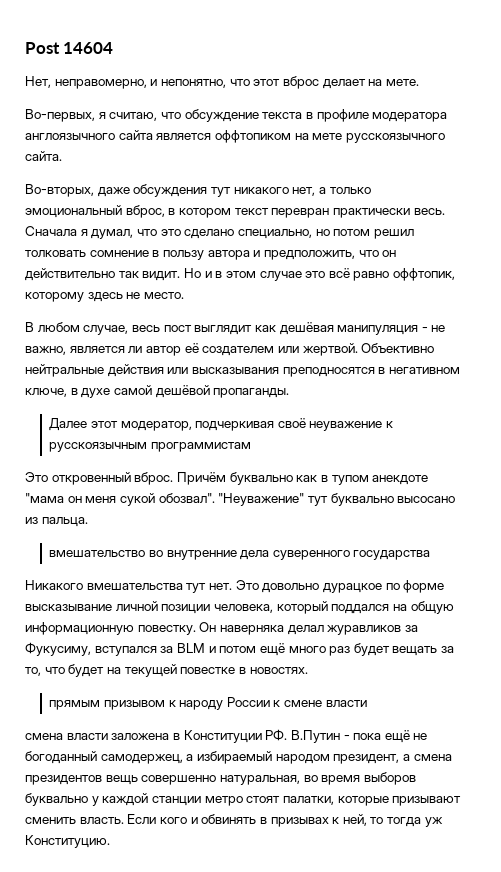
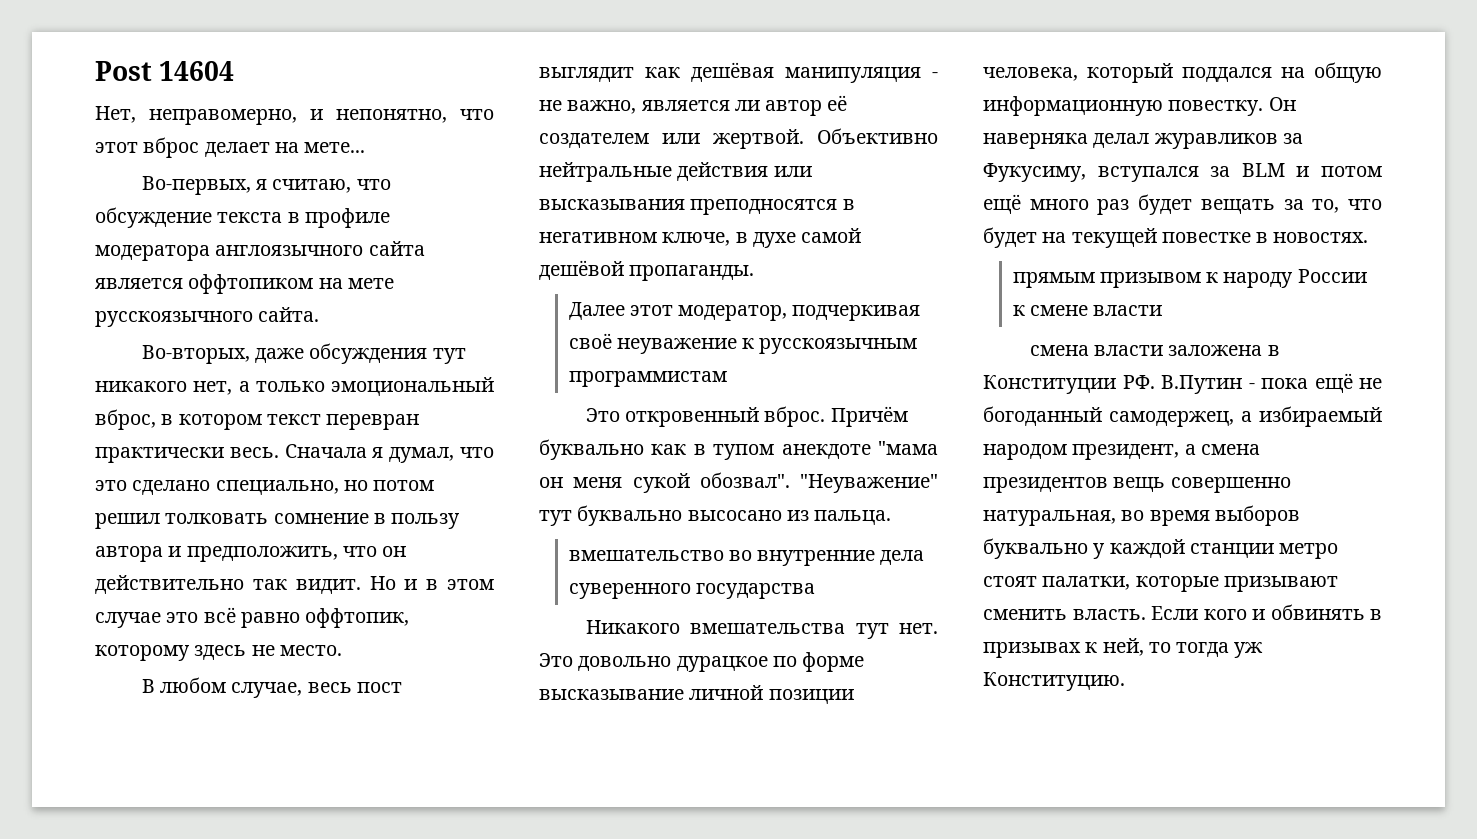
[385,79,419,86] мете. -> [304,142,366,153] мете...

